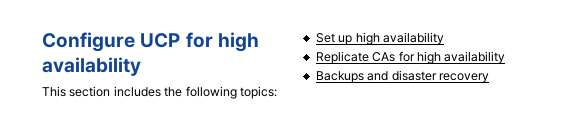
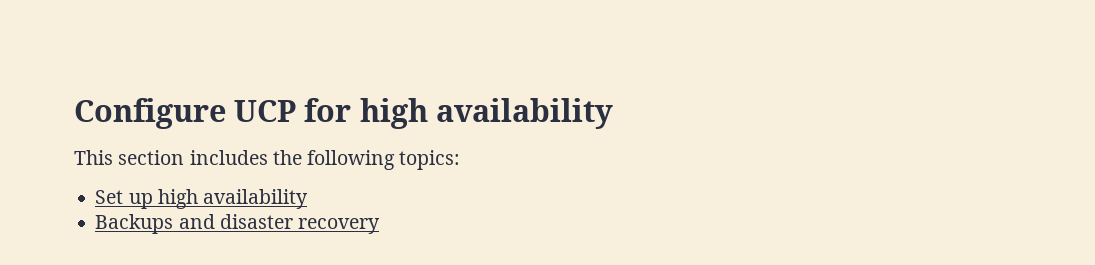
[315,51,506,64] // Replicate CAs for high availability -> (309, 199) none

